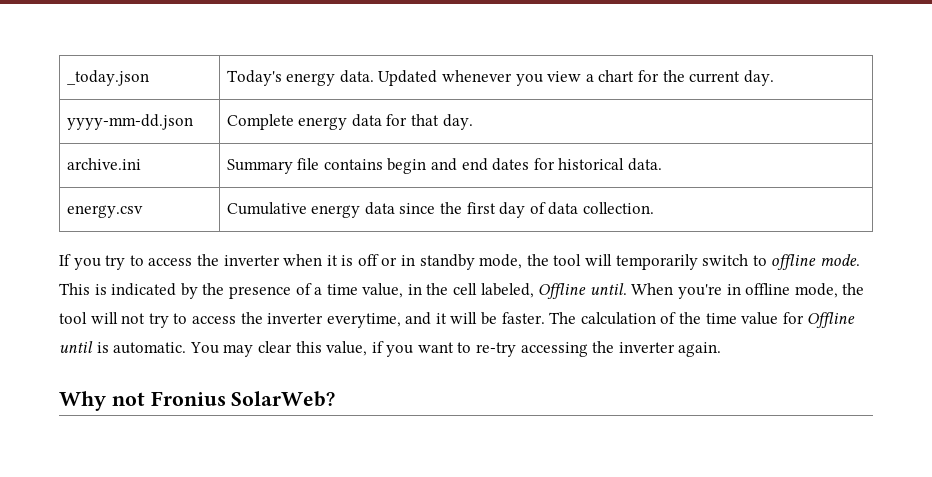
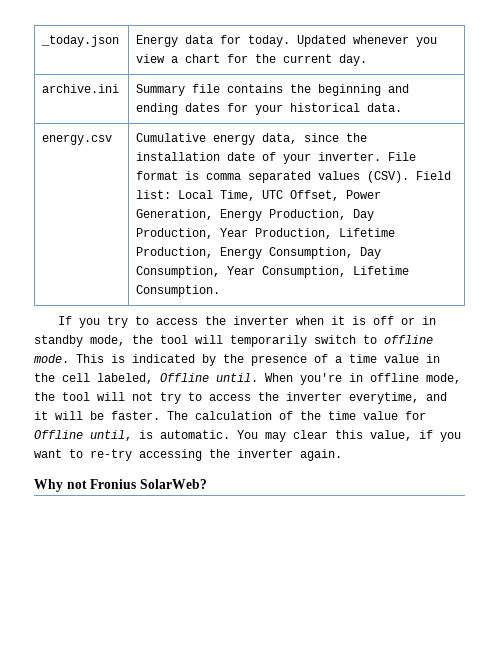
[226,70,374,86] Today's energy data. -> [136,35,291,47] Energy data for today.
[66,114,193,130] [226,114,473,130] // yyyy-mm-dd.json | Complete energy data for that day. -> (368, 60) none
[387,158,488,174] begin and end -> [290,84,410,96] [136,103,179,115] the beginning and ending
(555, 164) none -> [255,104,284,115] your
[364,202,395,215] data -> [262,133,298,144] data,
[466,202,654,218] first day of data collection. -> [136,152,417,164] [136,171,452,183] [136,190,382,201] [136,209,375,221] [136,228,396,239] [136,247,382,259] [136,266,410,278] [136,285,221,297] installation date of your inverter. File format is comma separated values (CSV). Field list: Local Time, UTC Offset, Power Generation, Energy Production, Day Production, Year Production, Lifetime Production, Energy Consumption, Day Consumption, Year Consumption, Lifetime Consumption.
[362,283,404,298] value, -> [384,354,419,363] value
[59,341,93,353] until -> [90,430,132,441] until,

